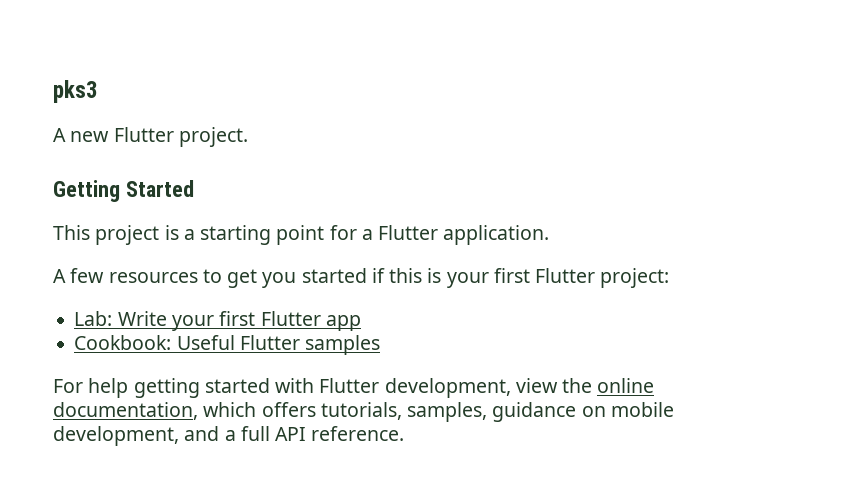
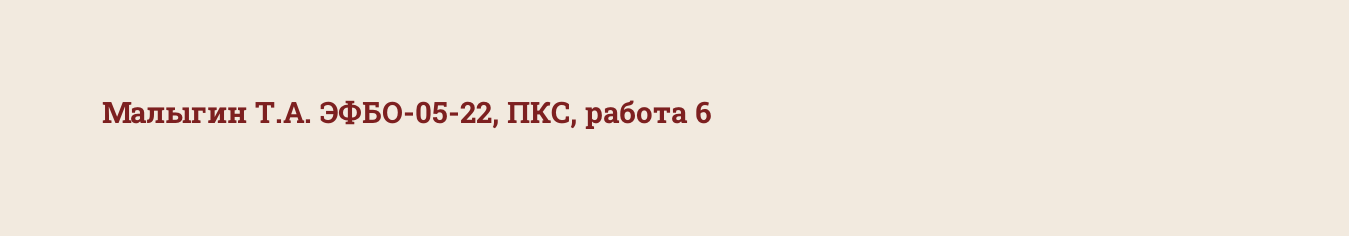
[53,80,98,103] [53,127,248,147] [53,180,194,202] [53,225,550,245] [53,268,670,288] [74,311,361,331] [74,335,381,355] [53,378,655,398] [53,402,674,422] [53,426,405,446] pks3 // A new Flutter project. // Getting Started // This project is a starting point for a Flutter application. // A few resources to get you started if this is your first Flutter project: // Lab: Write your first Flutter app // Cookbook: Useful Flutter samples // For help getting started with Flutter development, view the online documentation, which offers tutorials, samples, guidance on mobile development, and a full API reference. -> [102,100,711,129] Малыгин Т.А. ЭФБО-05-22, ПКС, работа 6

